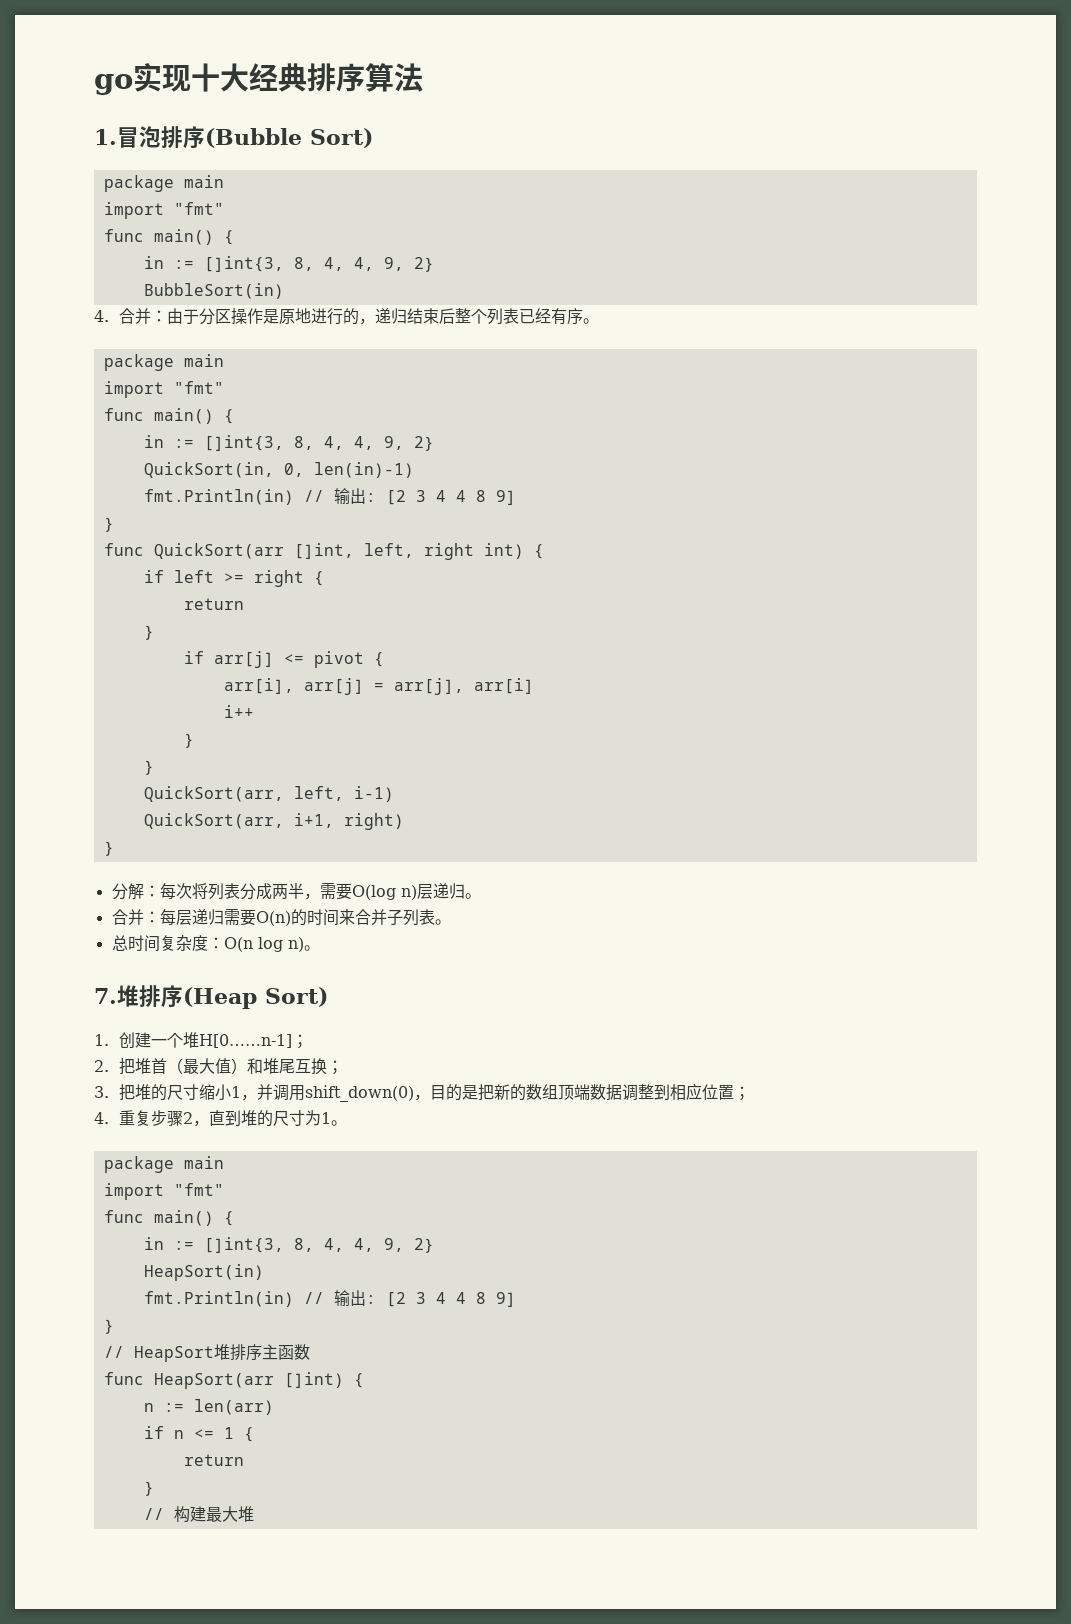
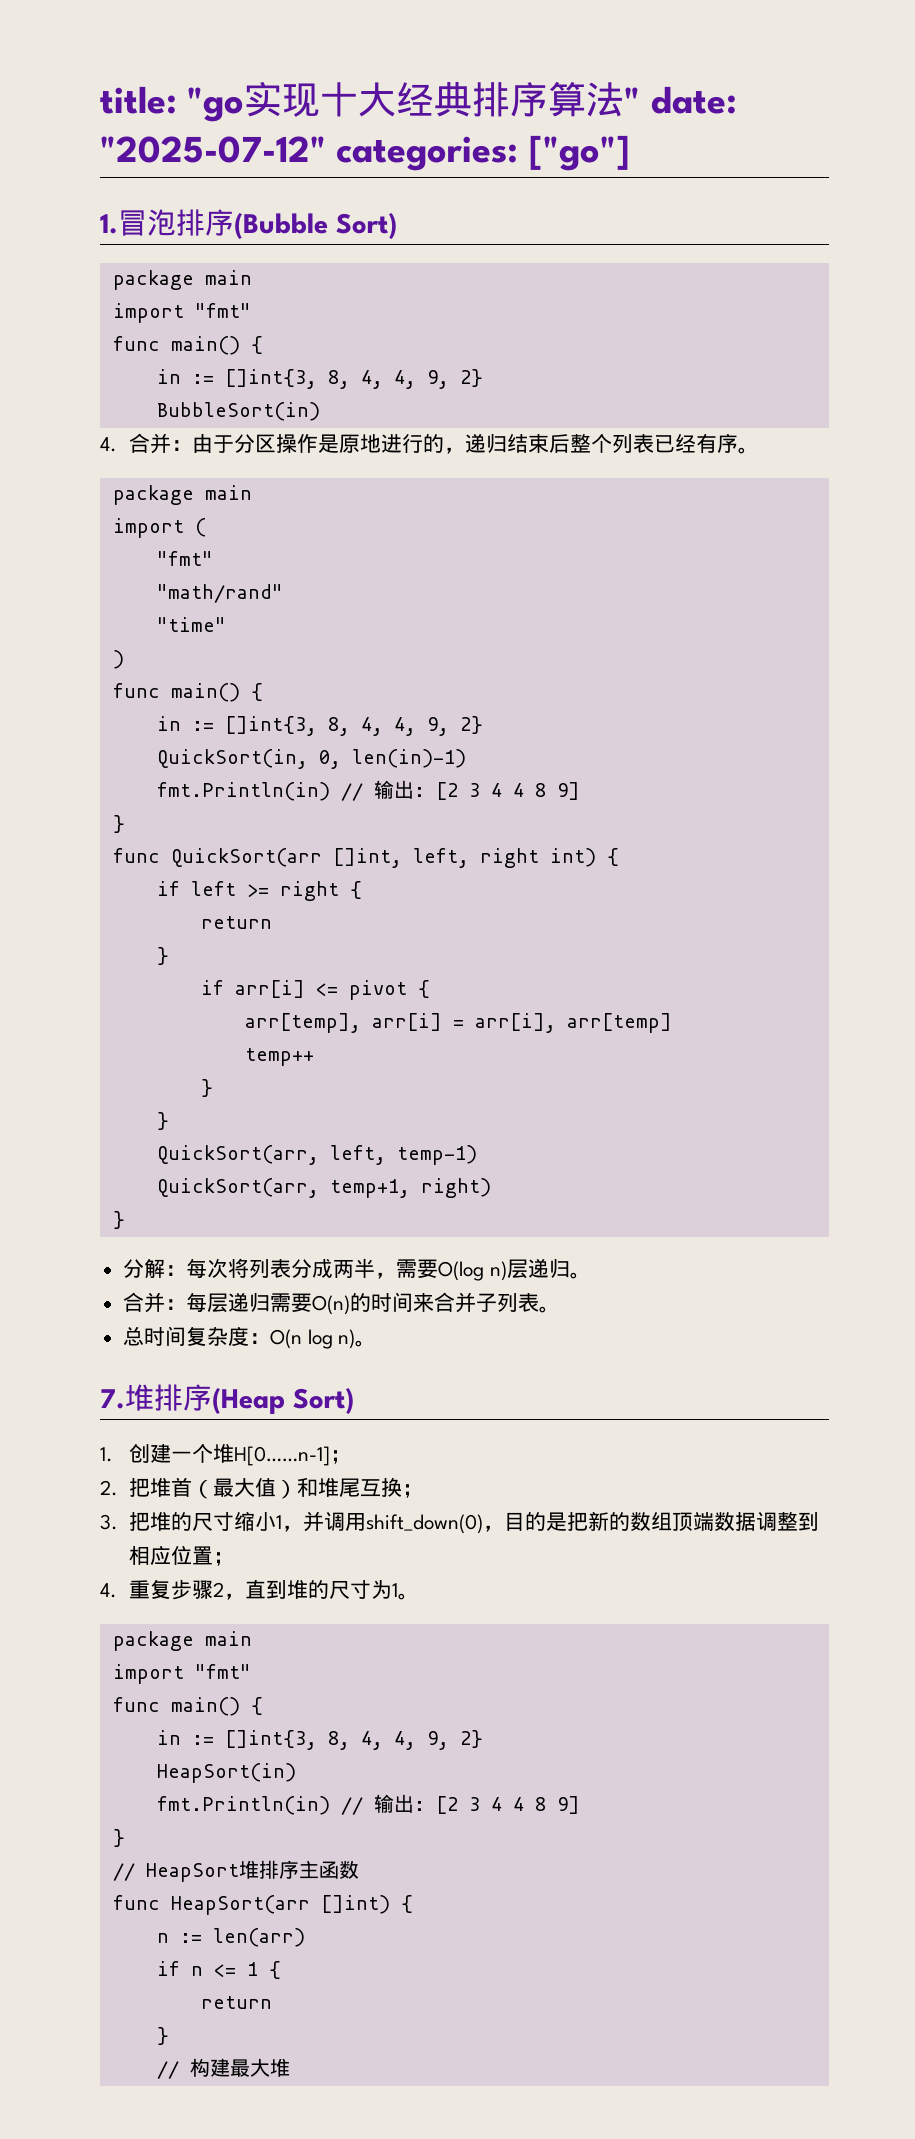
[94,74,133,95] go -> [100,86,245,122] title: "go
(423, 77) none -> [624,86,737,114] [100,135,630,171] " date: "2025-07-12" categories: ["go"]
[173,381,224,394] "fmt" -> [194,518,206,537] [156,551,213,566] [156,584,283,603] [156,617,226,632] [112,650,124,669] ( // "fmt" // "math/rand" // "time" // )
[213,651,274,668] arr[j] -> [234,980,305,998] arr[i]
[223,678,534,695] [223,705,254,718] arr[i], arr[j] = arr[j], arr[i] // i++ -> [244,1013,672,1033] [244,1048,314,1066] arr[temp], arr[i] = arr[i], arr[temp] // temp++
[353,786,394,802] [143,813,334,829] i-1) // QuickSort(arr, i+1, -> [396,1145,477,1165] [156,1178,410,1198] temp-1) // QuickSort(arr, temp+1,

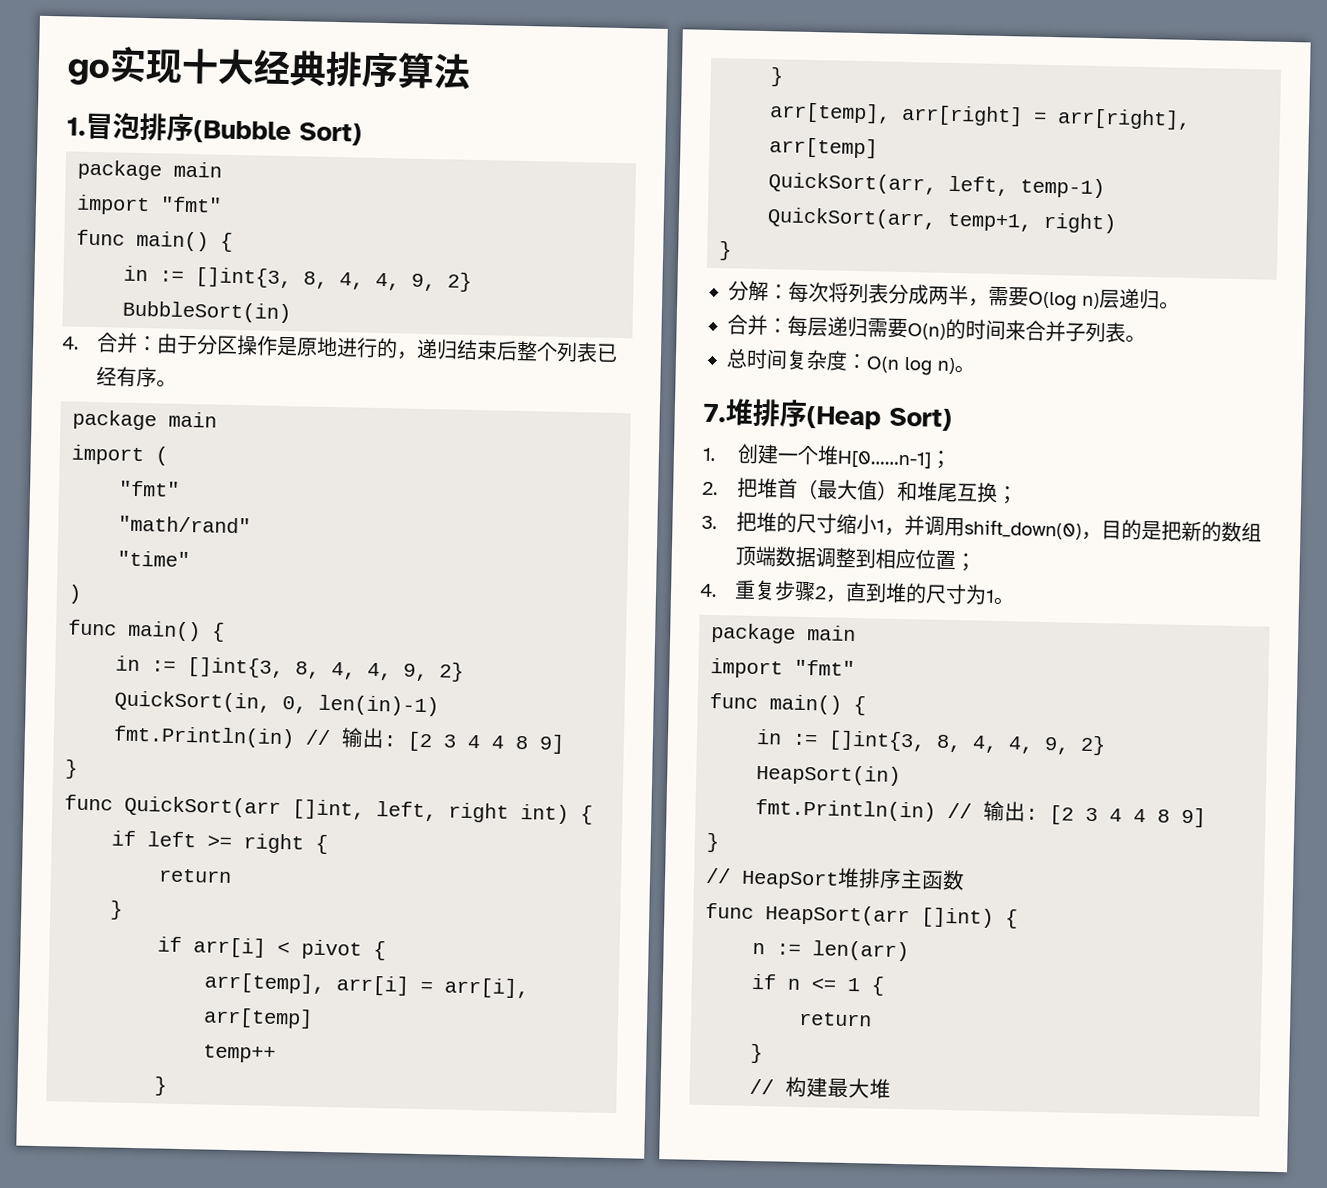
[100,86,245,122] title: "go -> [67,58,111,86] go
[624,86,737,114] [100,135,630,171] " date: "2025-07-12" categories: ["go"] -> (471, 71) none
[315,983,338,996] <= -> [277,941,290,955] <
(169, 1121) none -> [769,102,1191,130] [769,137,878,159] // arr[temp], arr[right] = arr[right], arr[temp]

